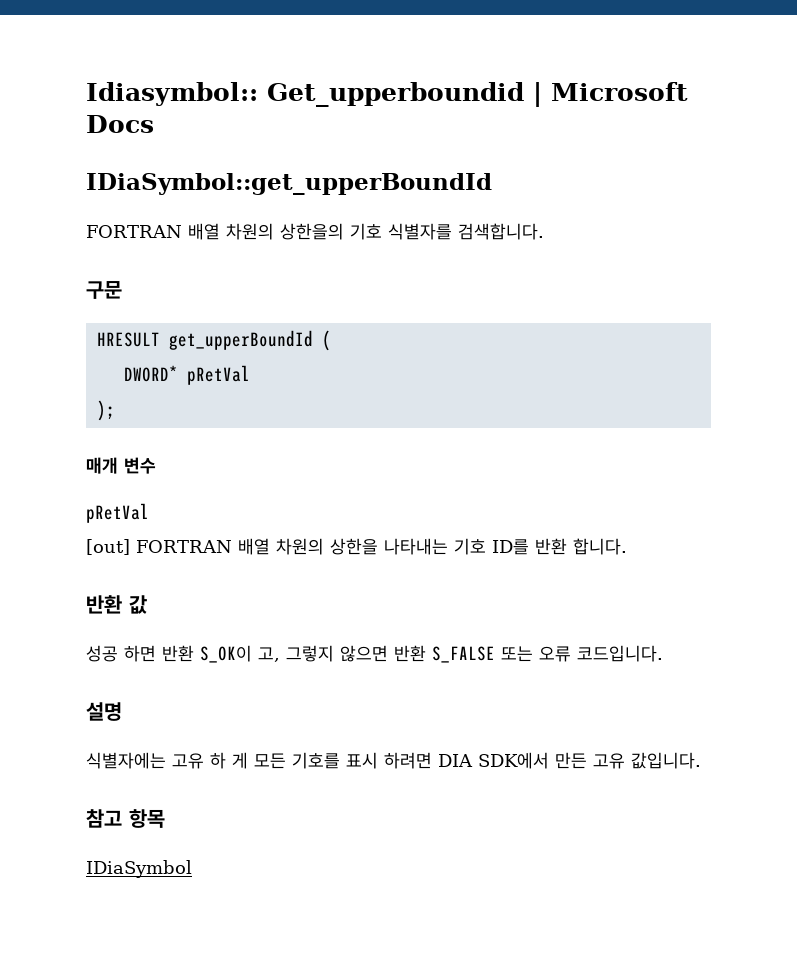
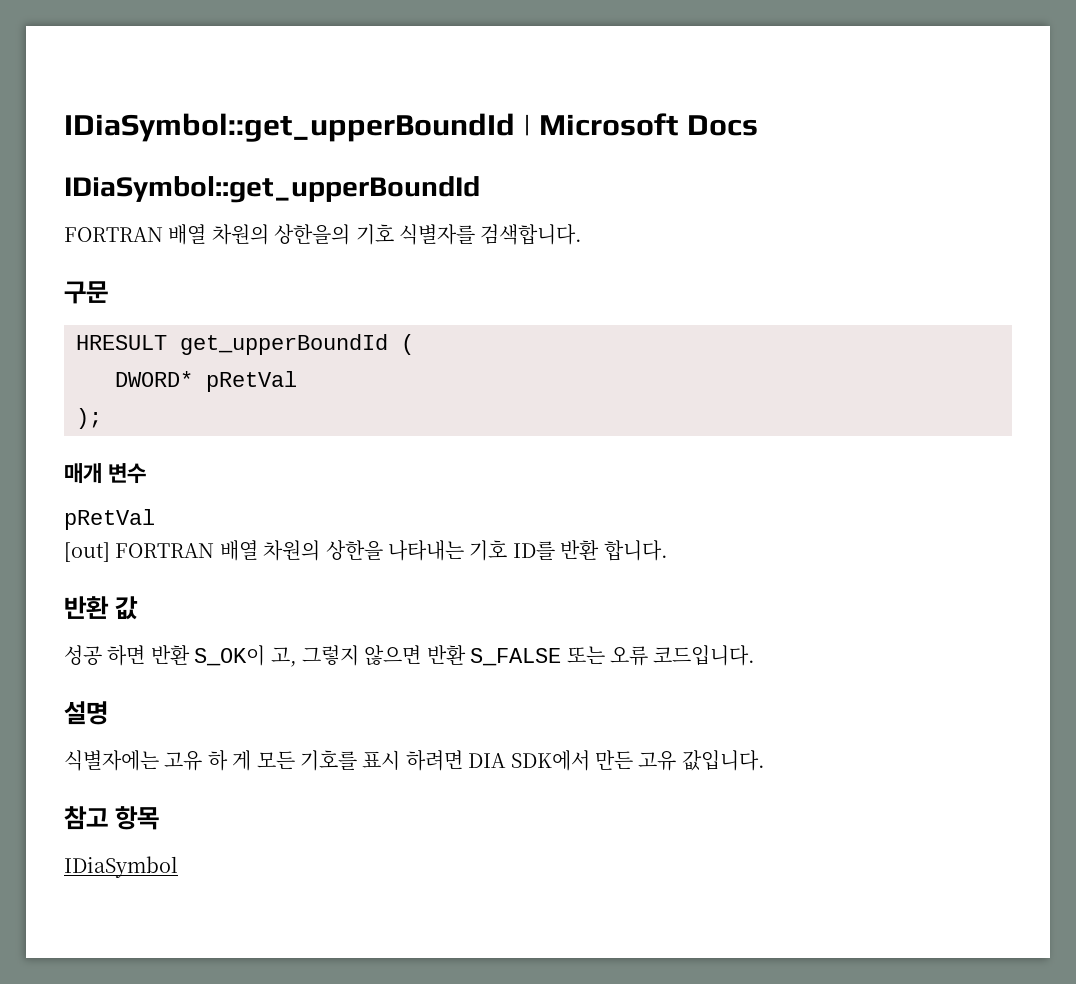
[86,82,524,107] Idiasymbol:: Get_upperboundid -> [64,113,515,142] IDiaSymbol::get_upperBoundId

